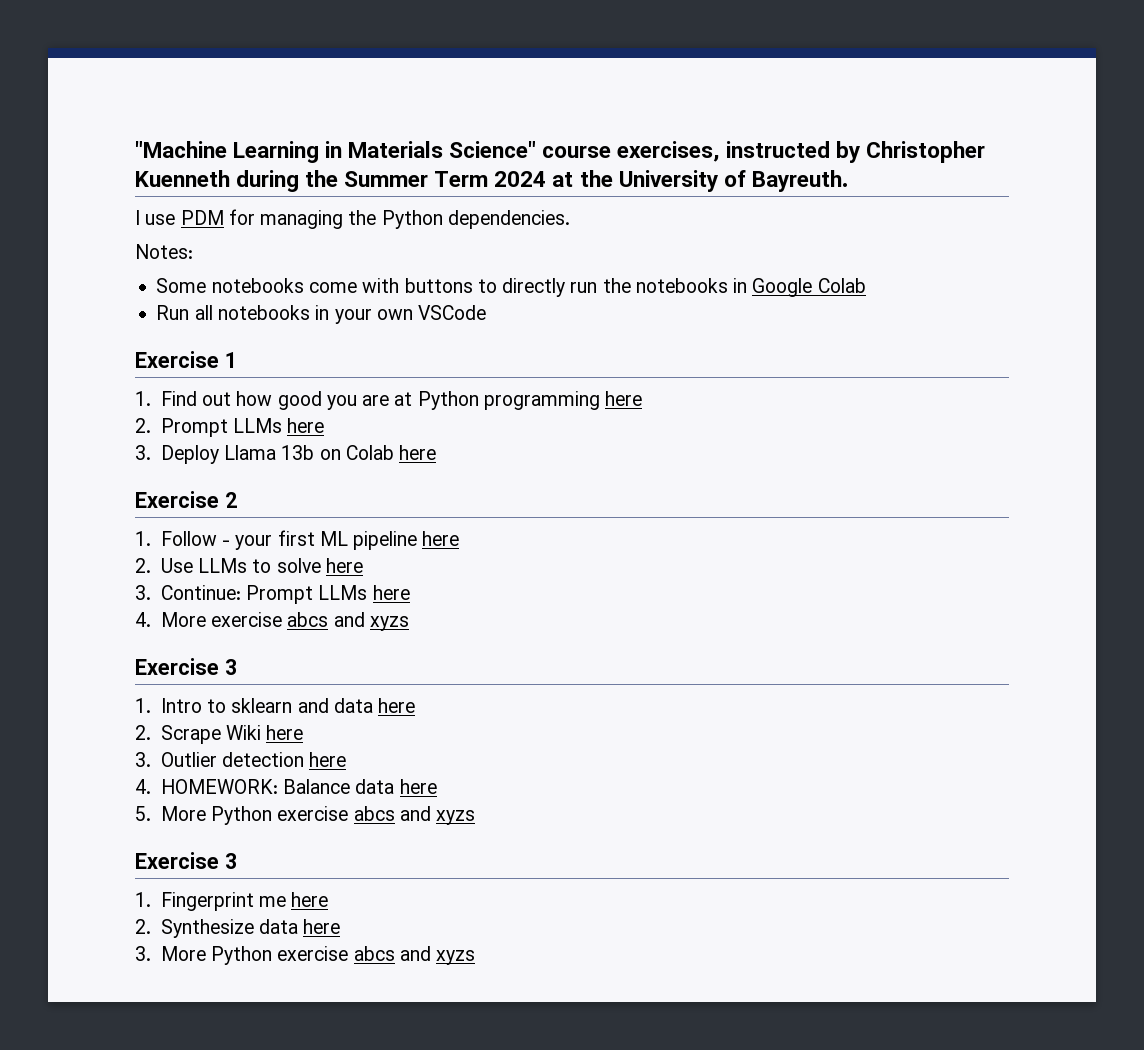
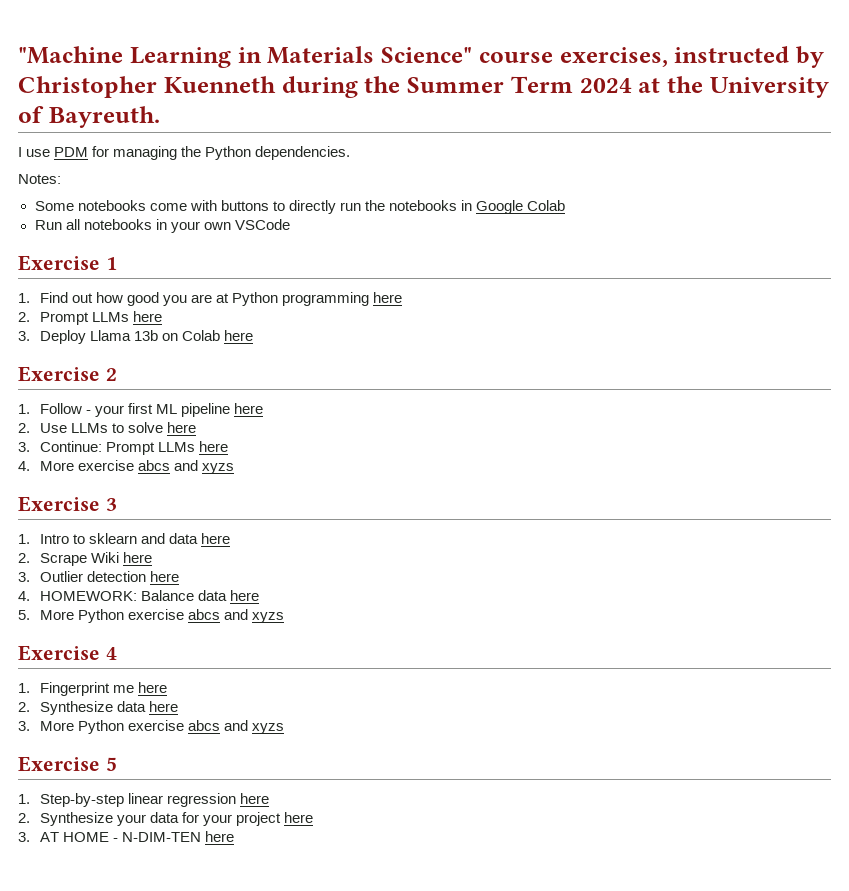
[224,853,237,869] 3 -> [105,647,117,660] 4
(476, 957) none -> [18,756,117,772] [18,793,270,807] [18,812,314,826] [18,831,235,842] // Exercise 5 // 1. Step-by-step linear regression here // 2. Synthesize your data for your project here // 3. AT HOME - N-DIM-TEN here

